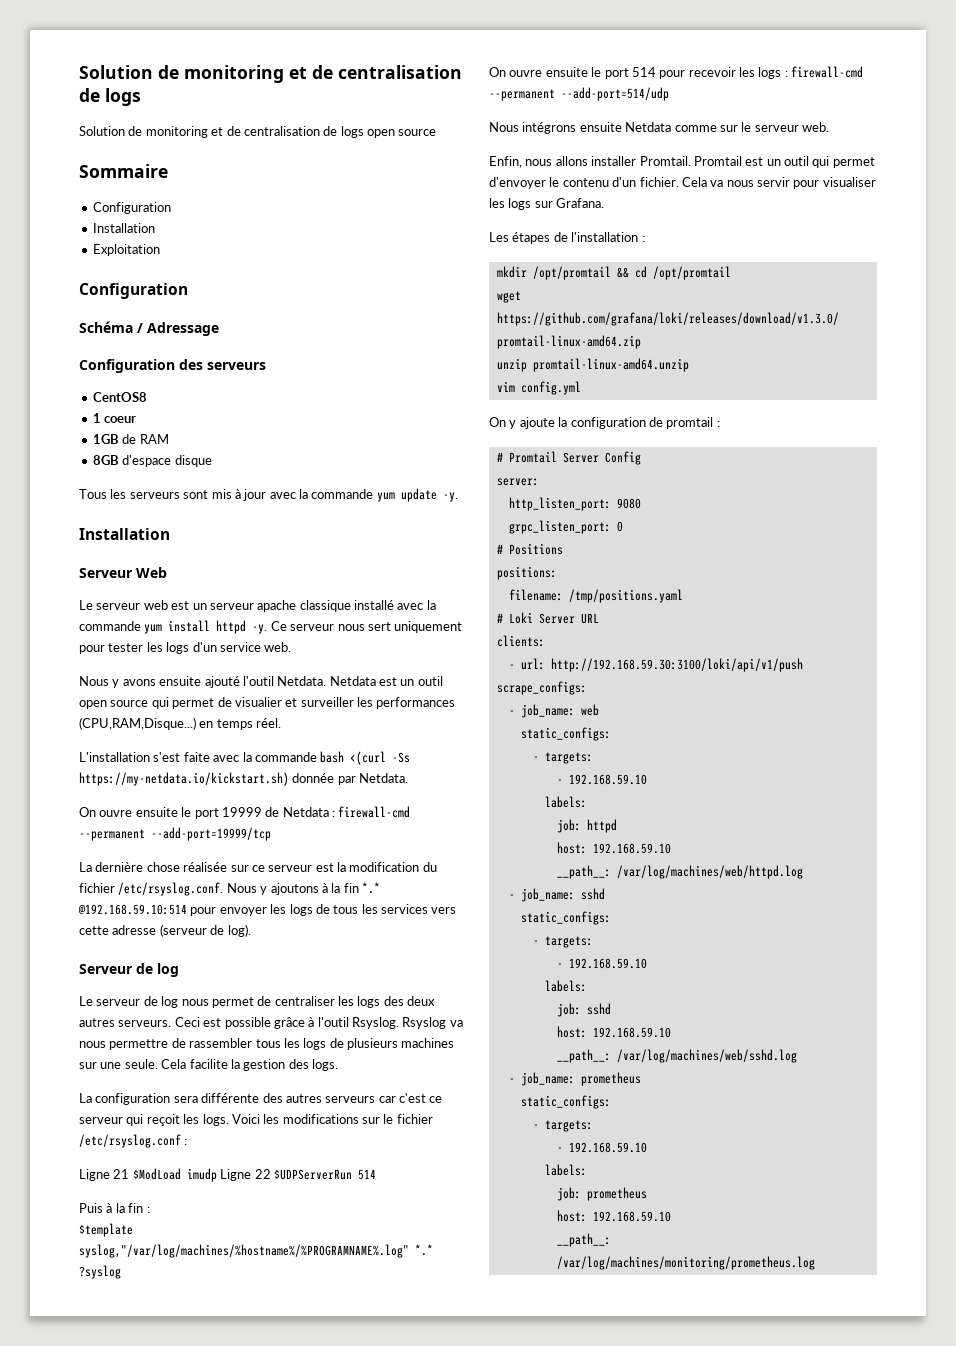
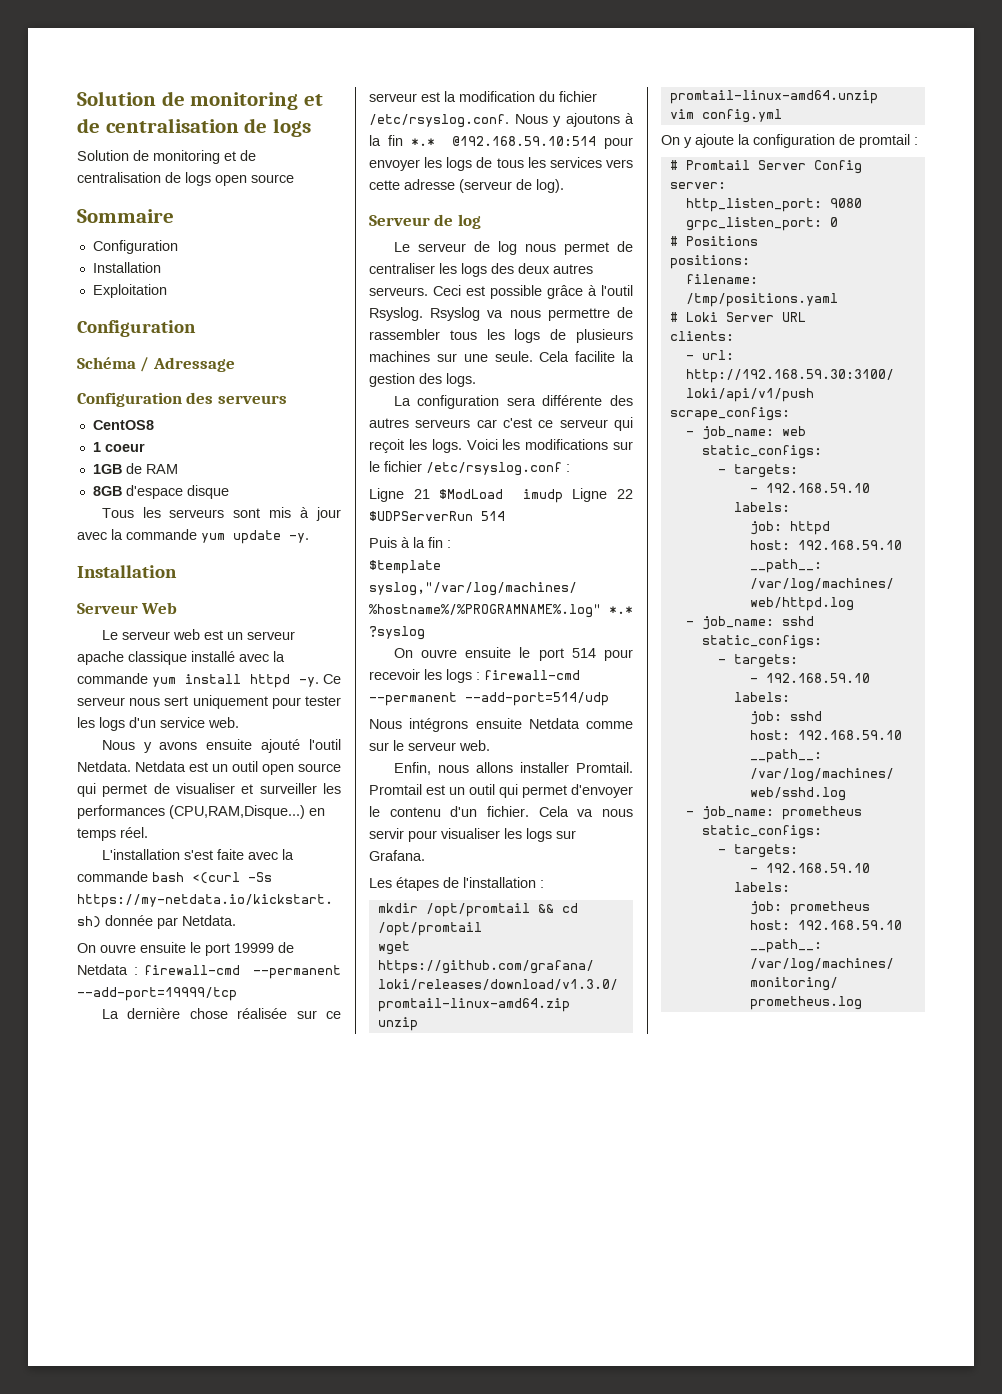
[234,697,282,707] visualier -> [176,783,235,794] visualiser

